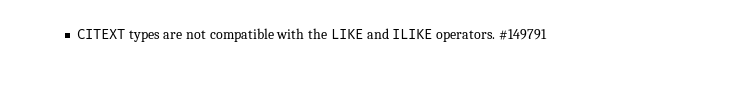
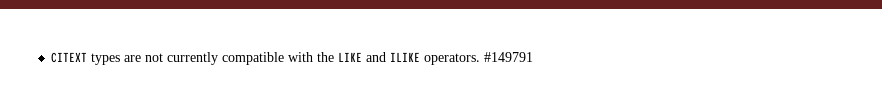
(206, 34) none -> [167,52,219,65] currently

